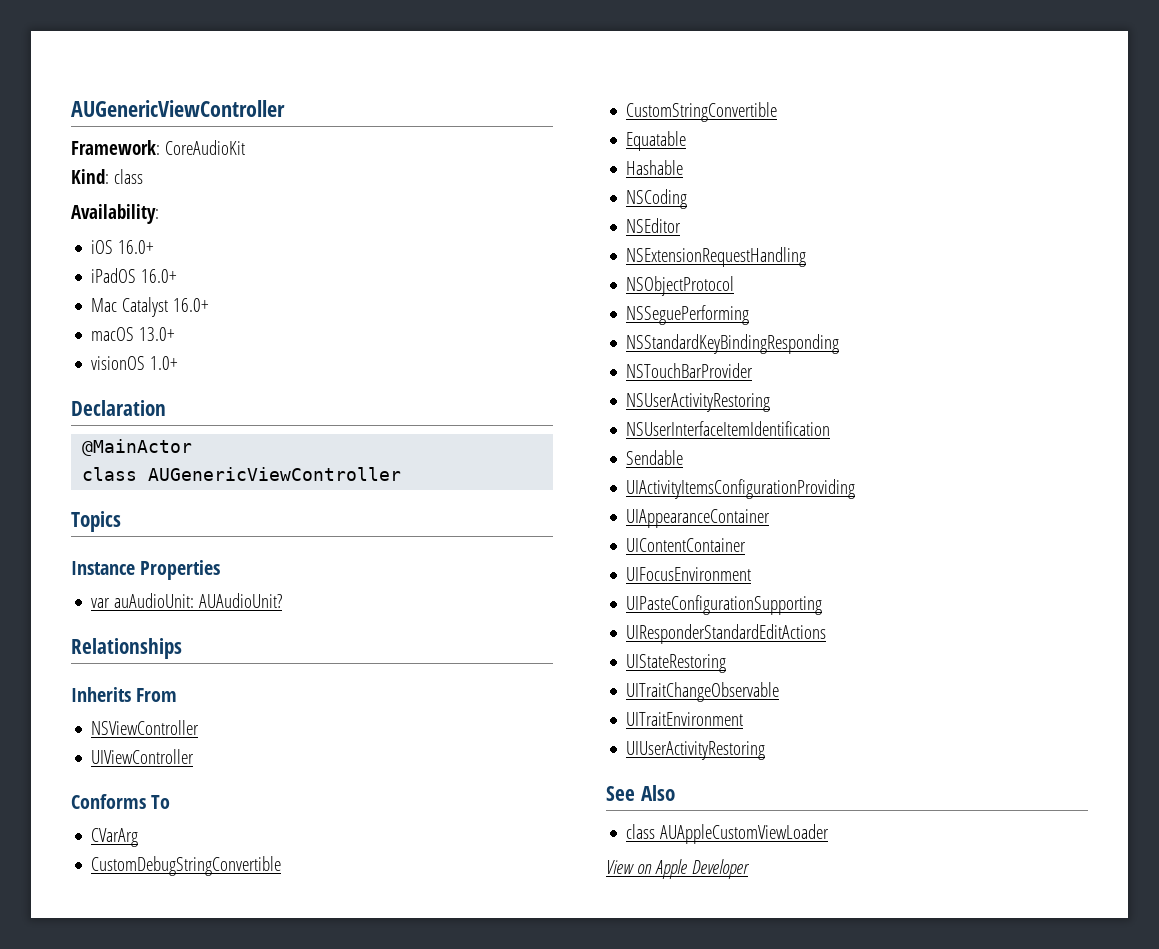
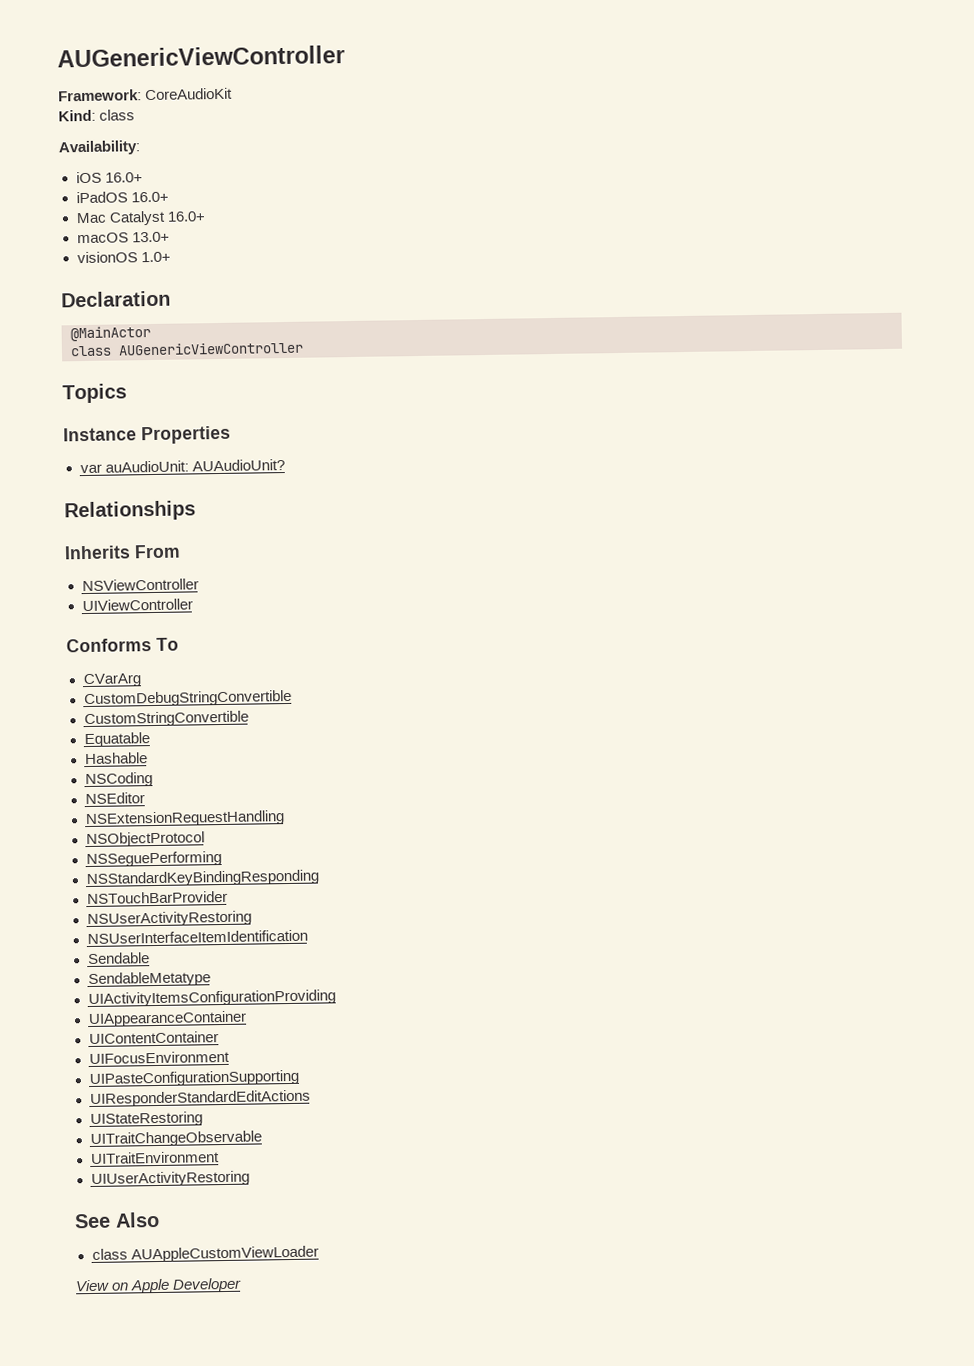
(684, 457) none -> [87,971,211,988] // SendableMetatype

